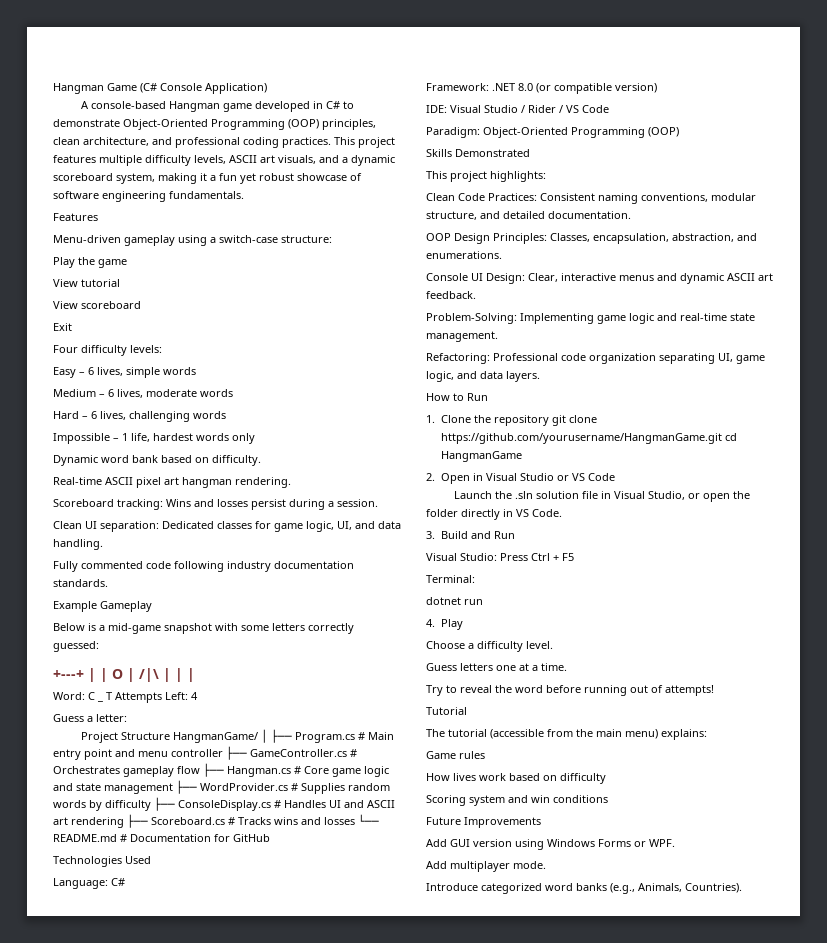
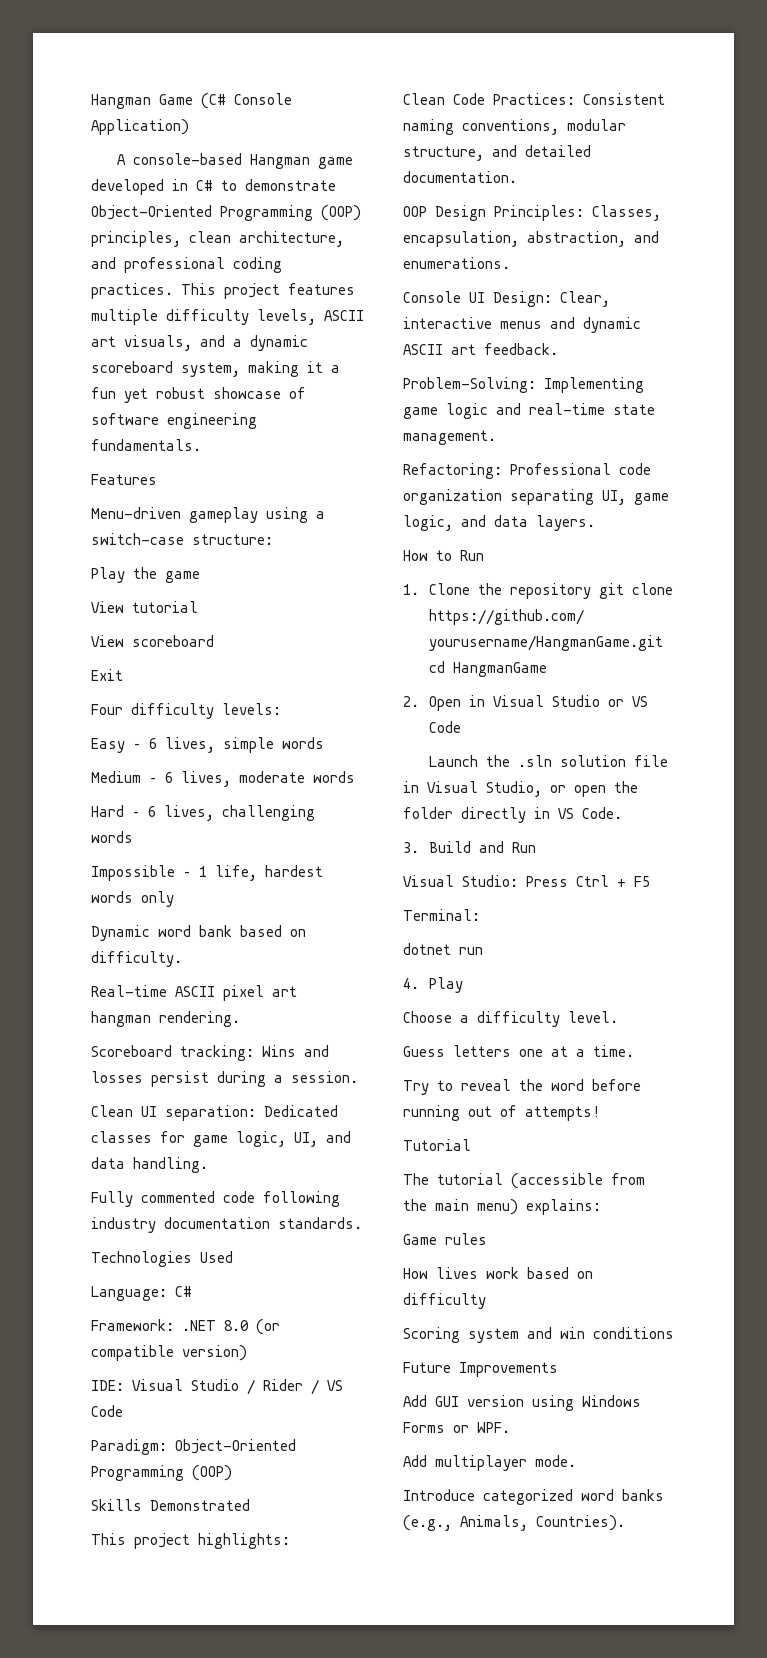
[53,601,152,612] [53,623,354,634] [53,641,99,652] [53,668,195,682] [53,692,95,700] [97,700,103,702] [106,692,198,703] [53,714,127,722] [81,729,395,743] [53,746,357,760] [53,763,389,777] [53,780,390,794] [53,797,395,811] [53,814,379,828] [53,834,270,842] // Example Gameplay // Below is a mid-game snapshot with some letters correctly guessed: // +---+ | | O | /|\ | | | // Word: C _ T Attempts Left: 4 // Guess a letter: // Project Structure HangmanGame/ │ ├── Program.cs # Main entry point and menu controller ├── GameController.cs # Orchestrates gameplay flow ├── Hangman.cs # Core game logic and state management ├── WordProvider.cs # Supplies random words by difficulty ├── ConsoleDisplay.cs # Handles UI and ASCII art rendering ├── Scoreboard.cs # Tracks wins and losses └── README.md # Documentation for GitHub -> (362, 1223) none

